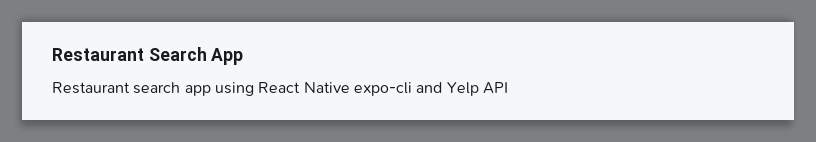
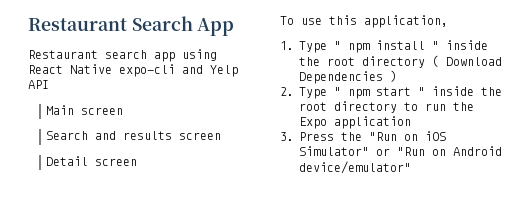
(508, 88) none -> [45,105,123,115] [45,131,221,140] [45,156,137,166] [280,15,448,28] [280,40,488,53] [299,55,502,68] [299,70,397,84] [280,86,502,99] [299,101,474,113] [299,116,411,129] [280,131,446,141] [299,146,502,156] [299,161,411,174] // Main screen // Search and results screen // Detail screen // To use this application, // 1. Type " npm install " inside the root directory ( Download Dependencies ) // 2. Type " npm start " inside the root directory to run the Expo application // 3. Press the "Run on iOS Simulator" or "Run on Android device/emulator"

